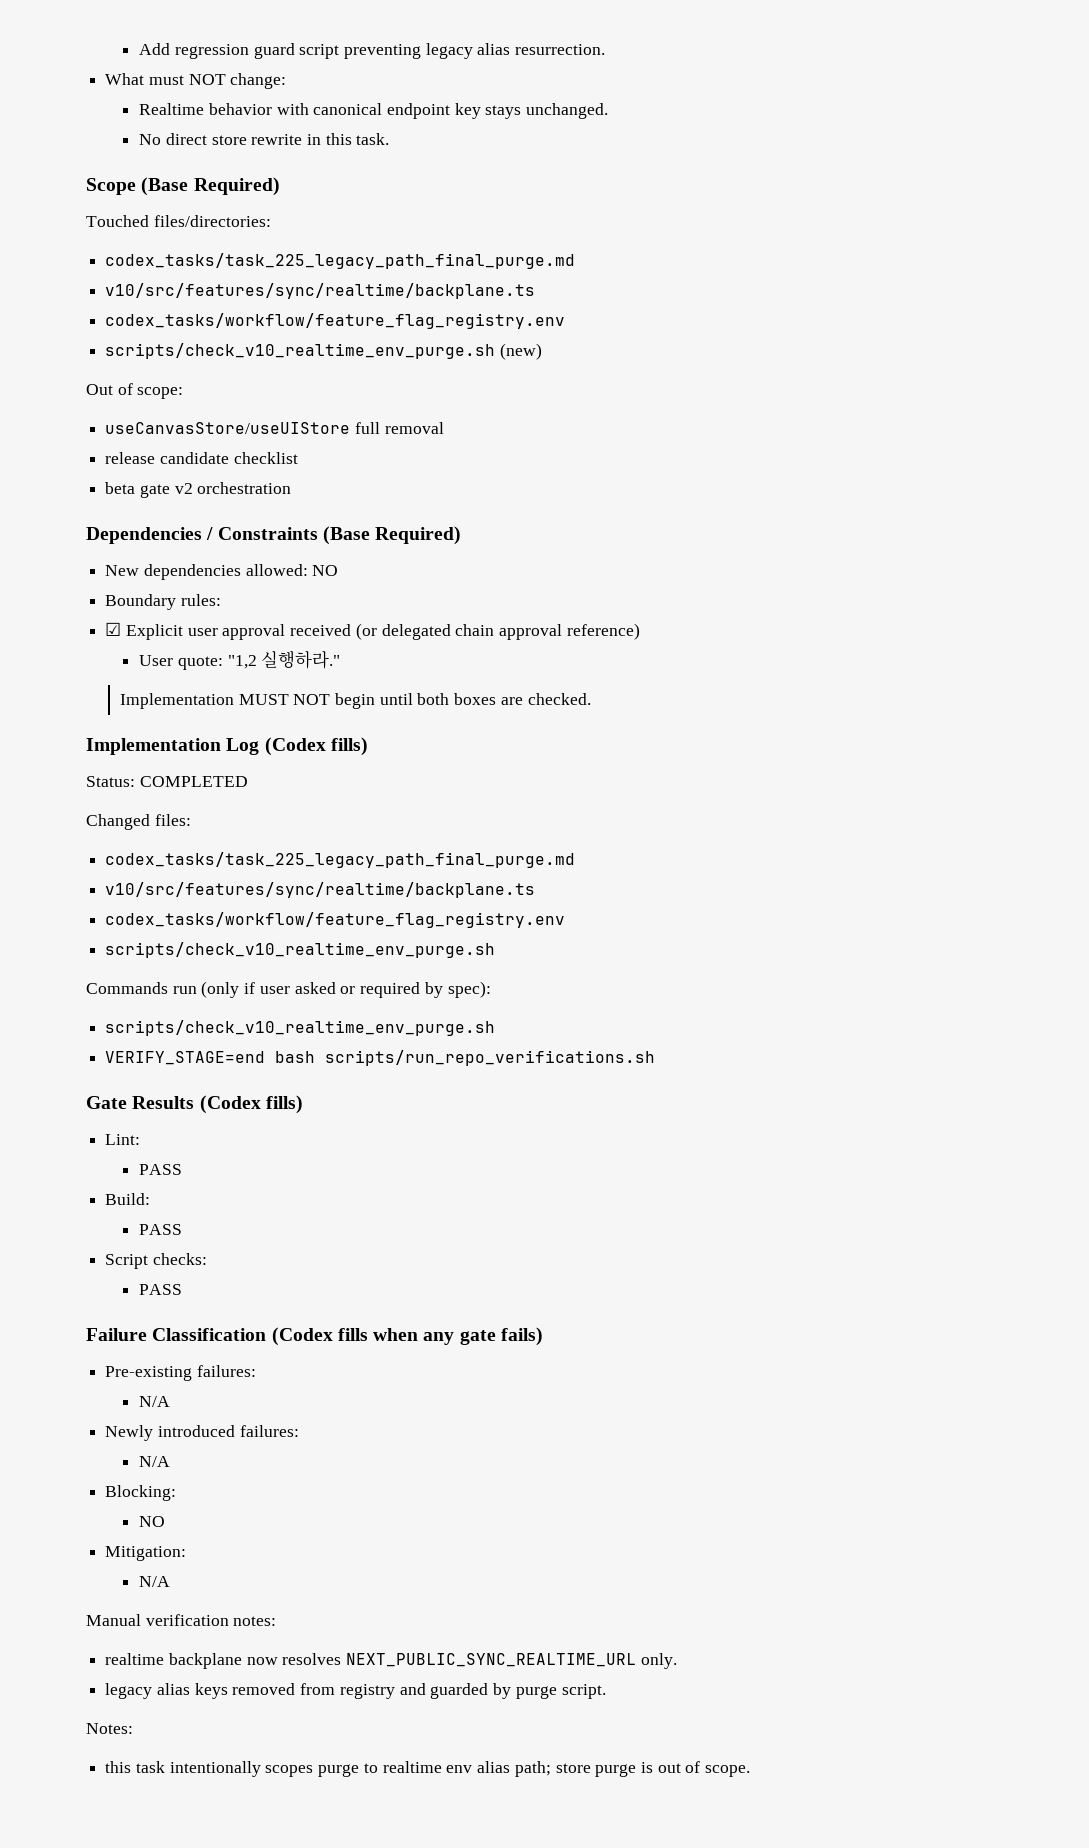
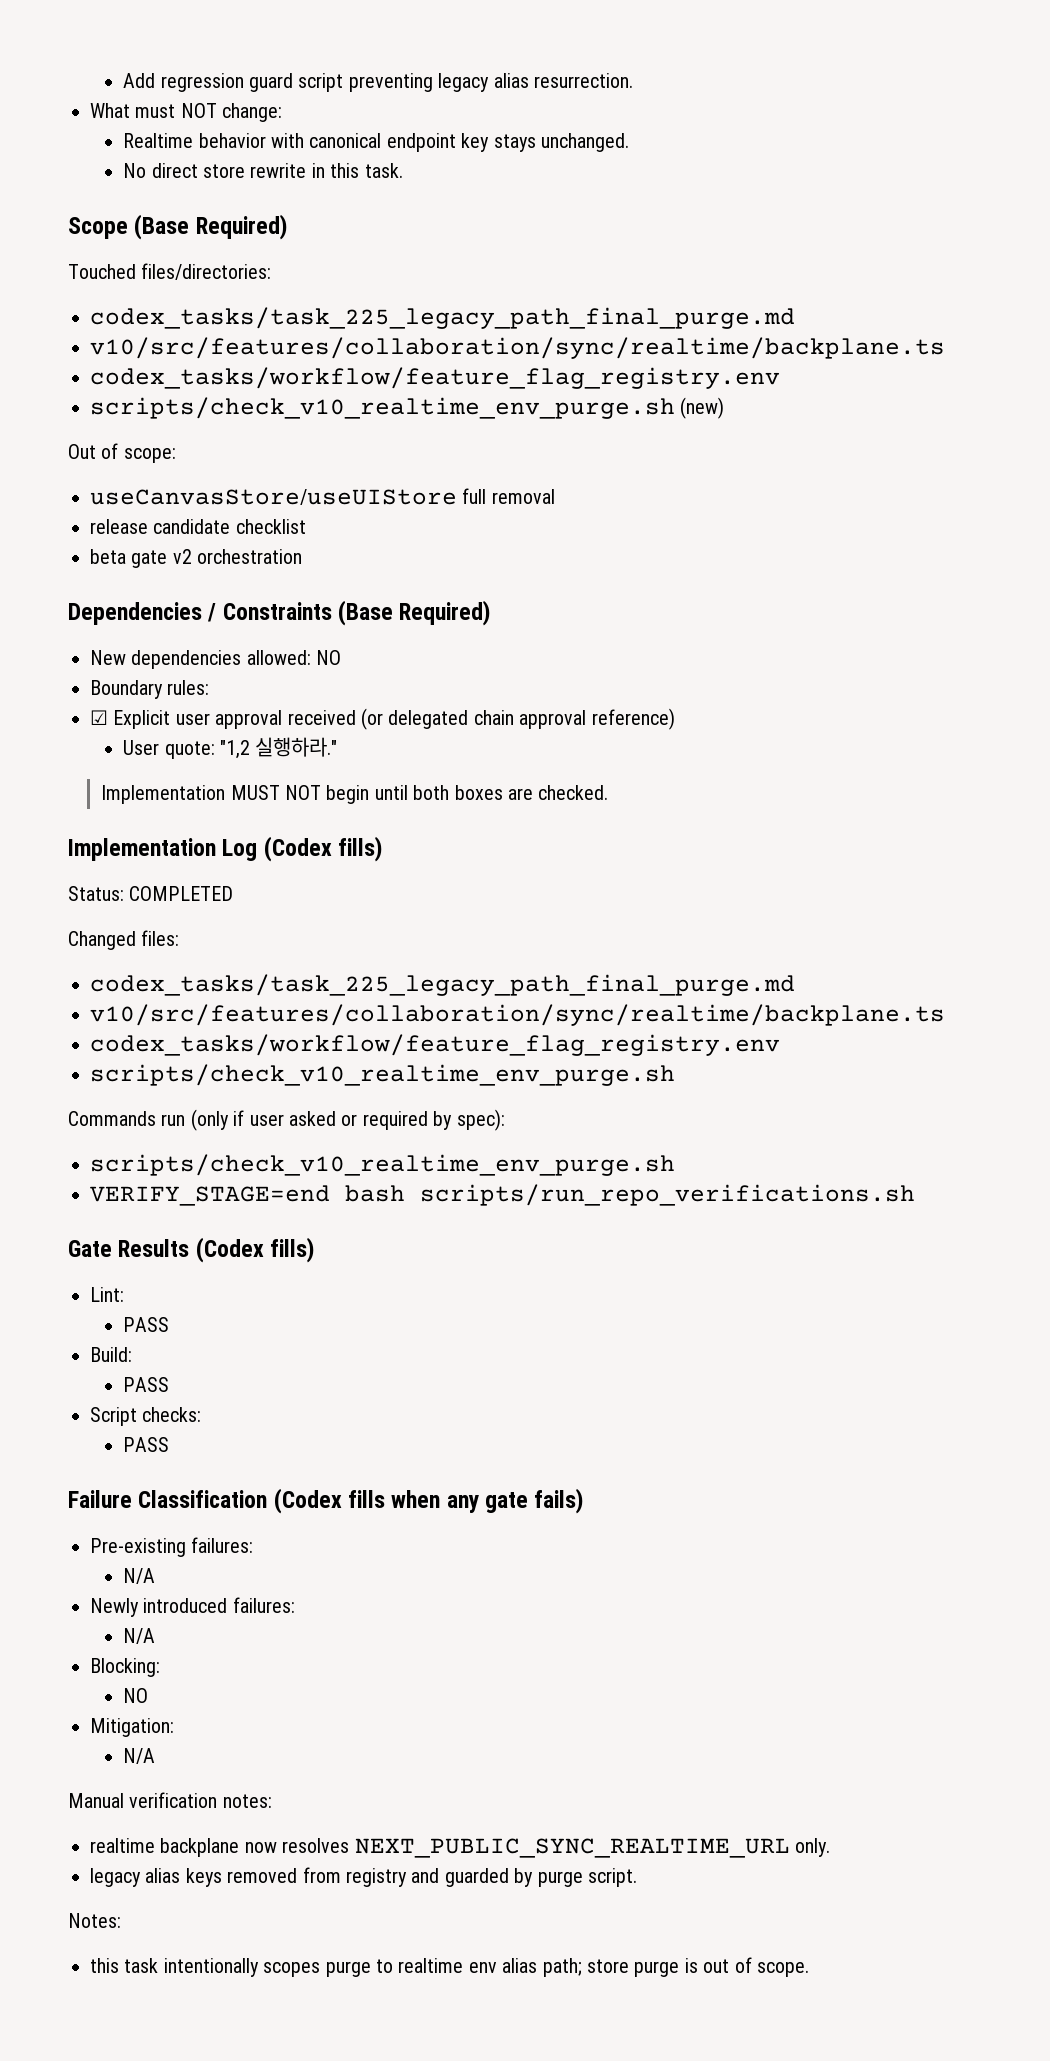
[105,283,536,299] v10/src/features/sync/realtime/backplane.ts -> [90,337,945,359] v10/src/features/collaboration/sync/realtime/backplane.ts
[105,882,536,898] v10/src/features/sync/realtime/backplane.ts -> [90,1004,945,1026] v10/src/features/collaboration/sync/realtime/backplane.ts

